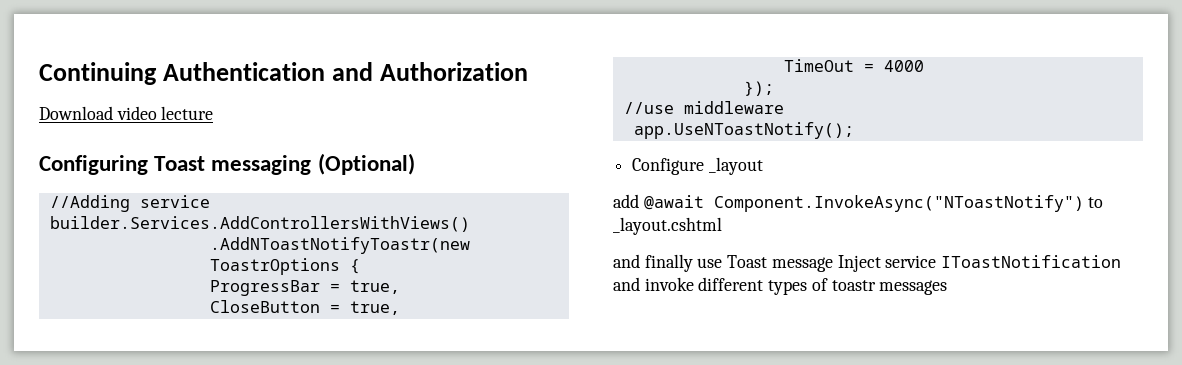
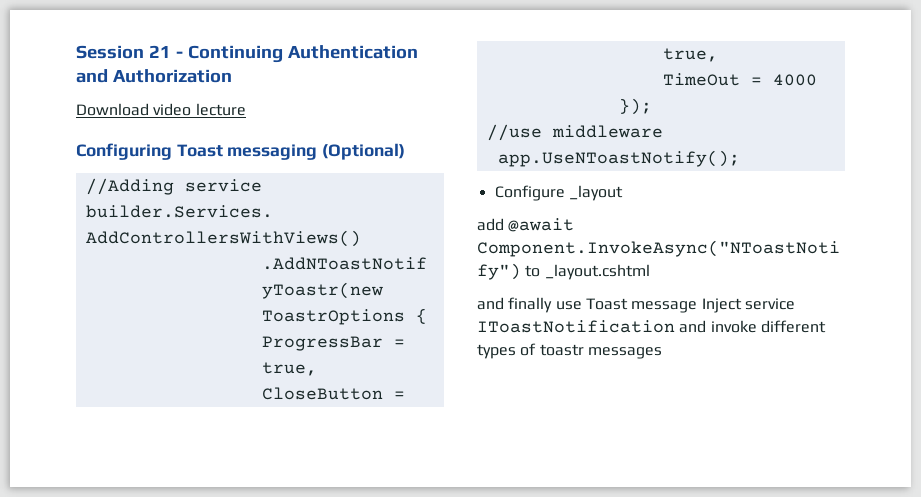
(39, 73) none -> [76,45,183,59] Session 21 -

